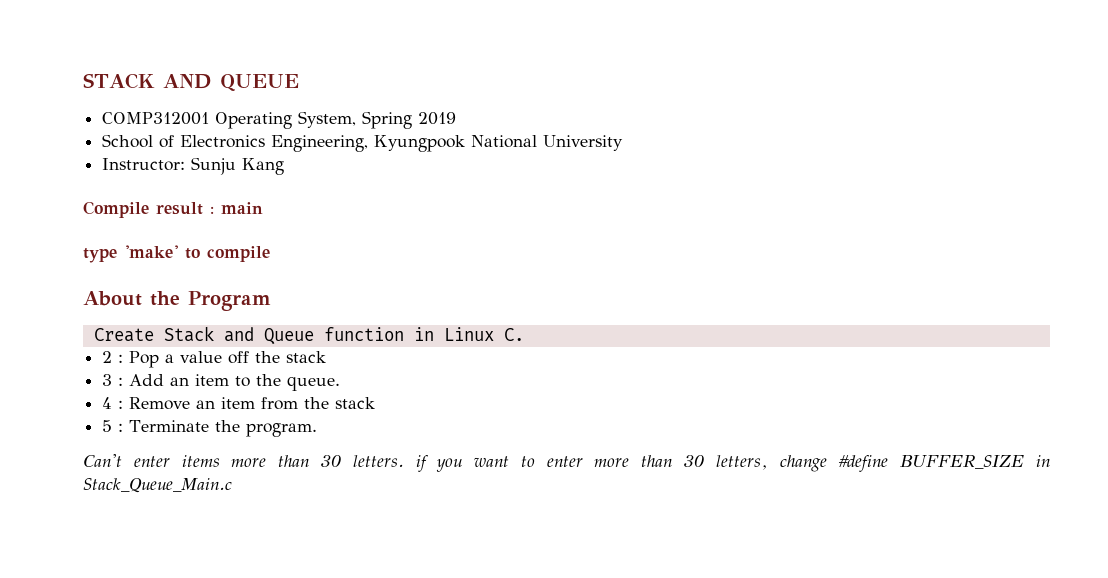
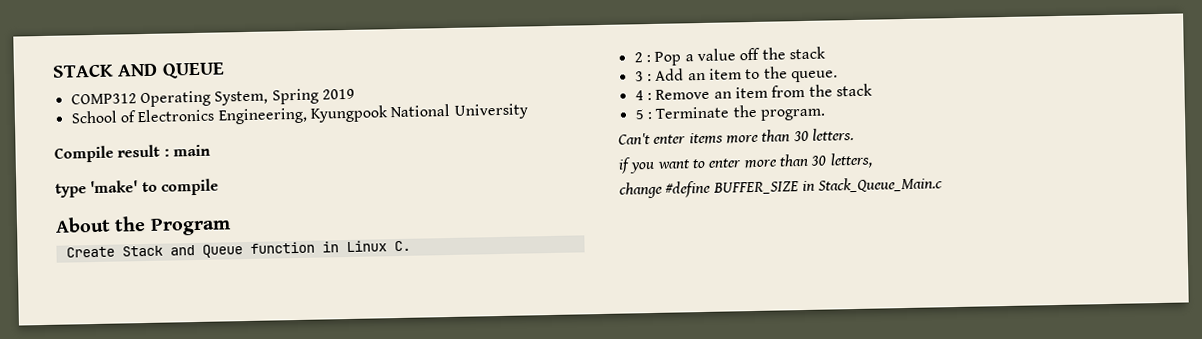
[102,112,210,125] COMP312001 -> [70,93,137,105] COMP312
[102,157,285,175] // Instructor: Sunju Kang -> (528, 111) none
(404, 461) none -> (854, 134) //
(768, 462) none -> (873, 160) //

